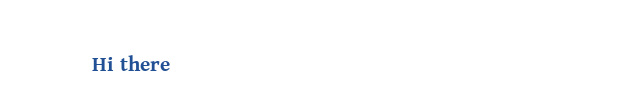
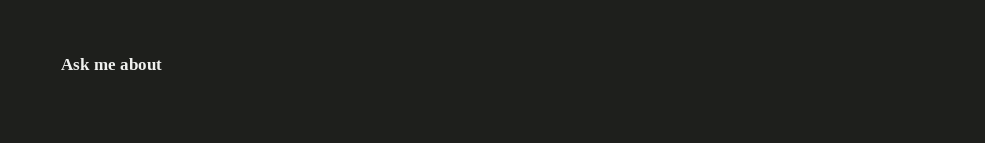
[92,55,170,71] Hi there -> [61,58,163,70] Ask me about

